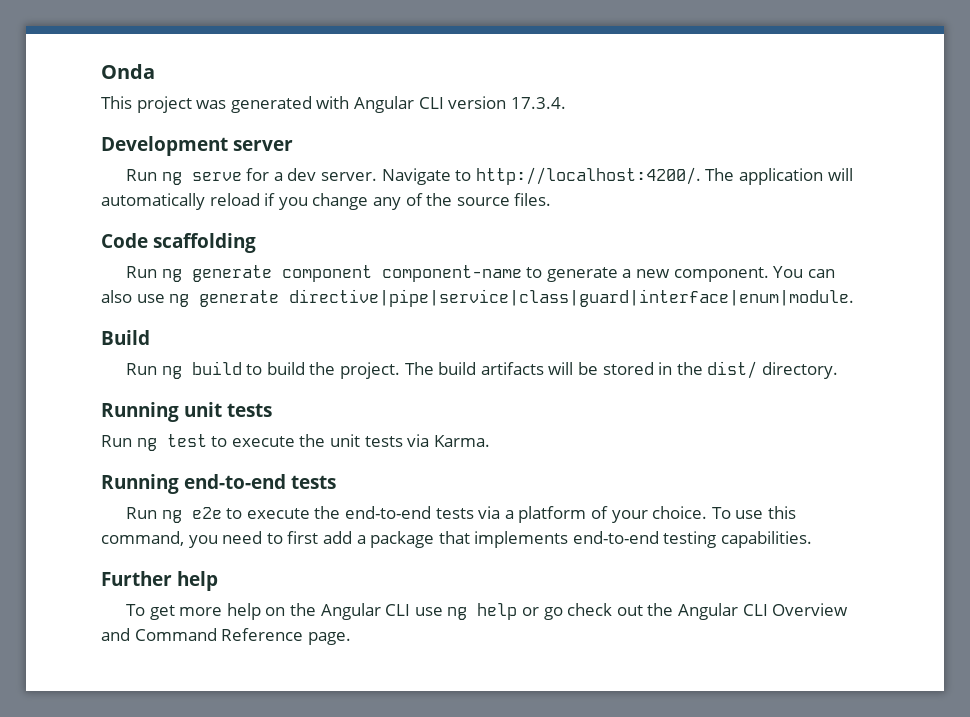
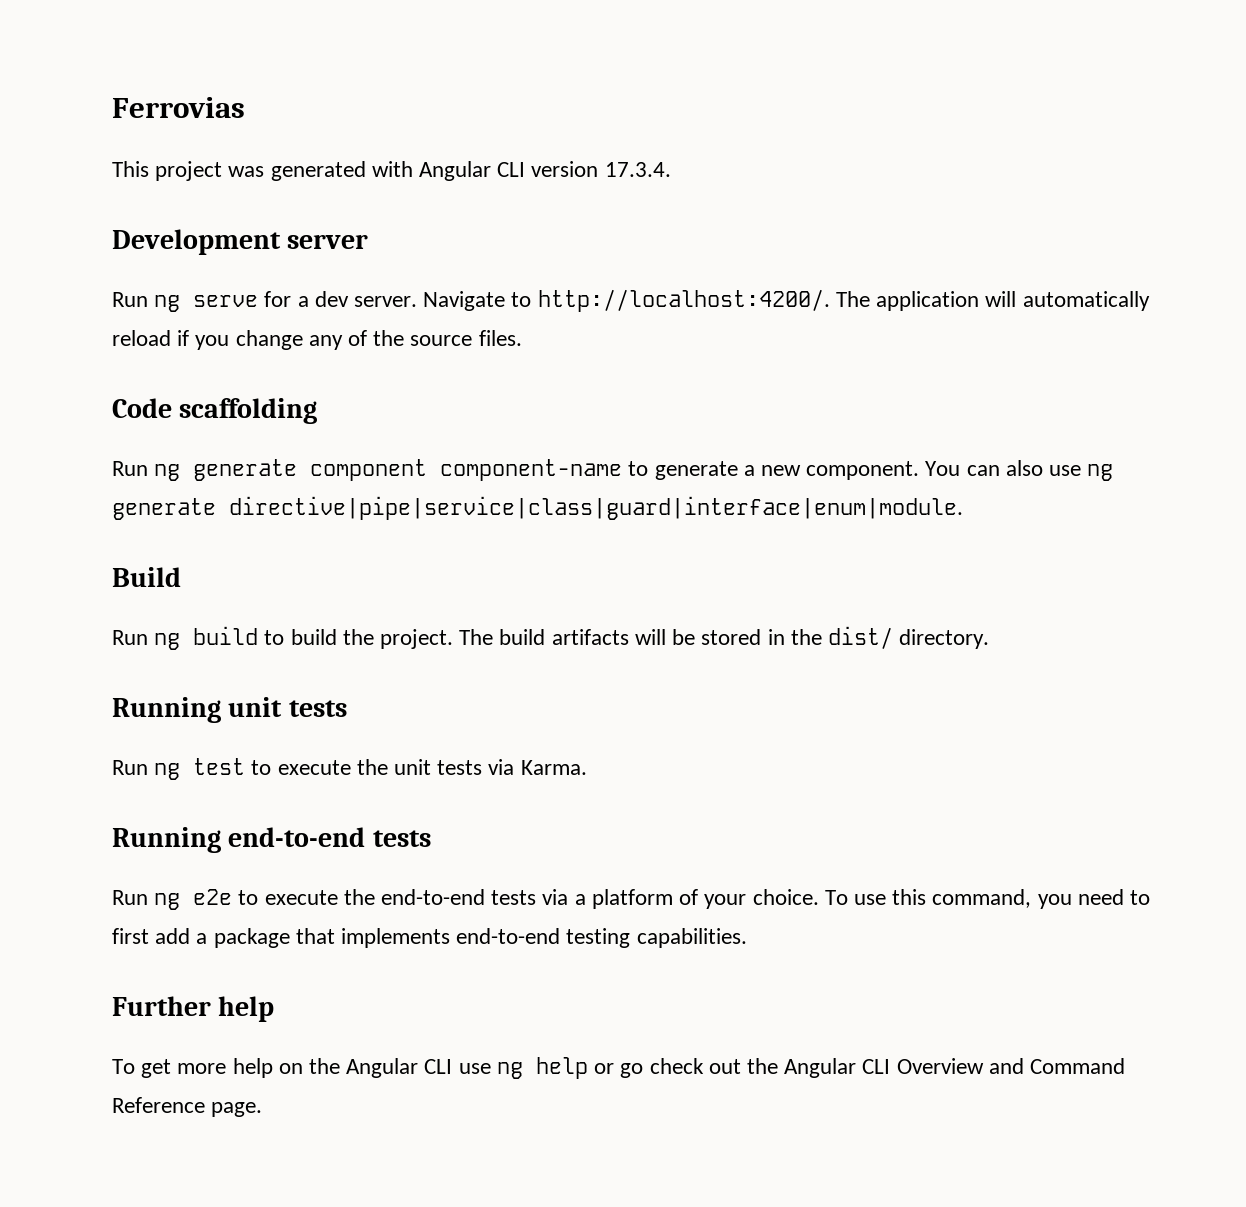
[101,64,155,79] Onda -> [112,97,245,118] Ferrovias

